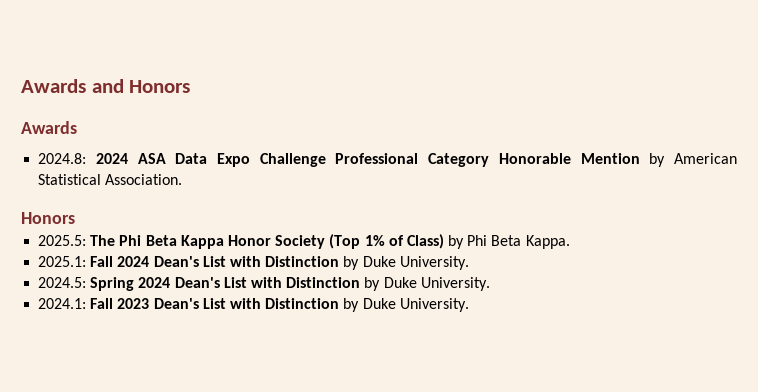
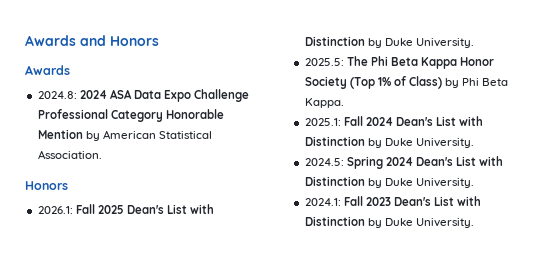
(75, 218) none -> [37,204,215,214] [304,36,474,48] // 2026.1: Fall 2025 Dean's List with Distinction by Duke University.

